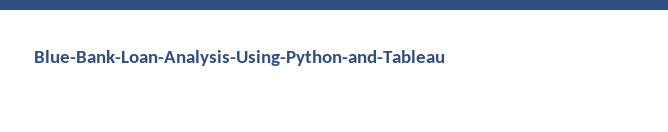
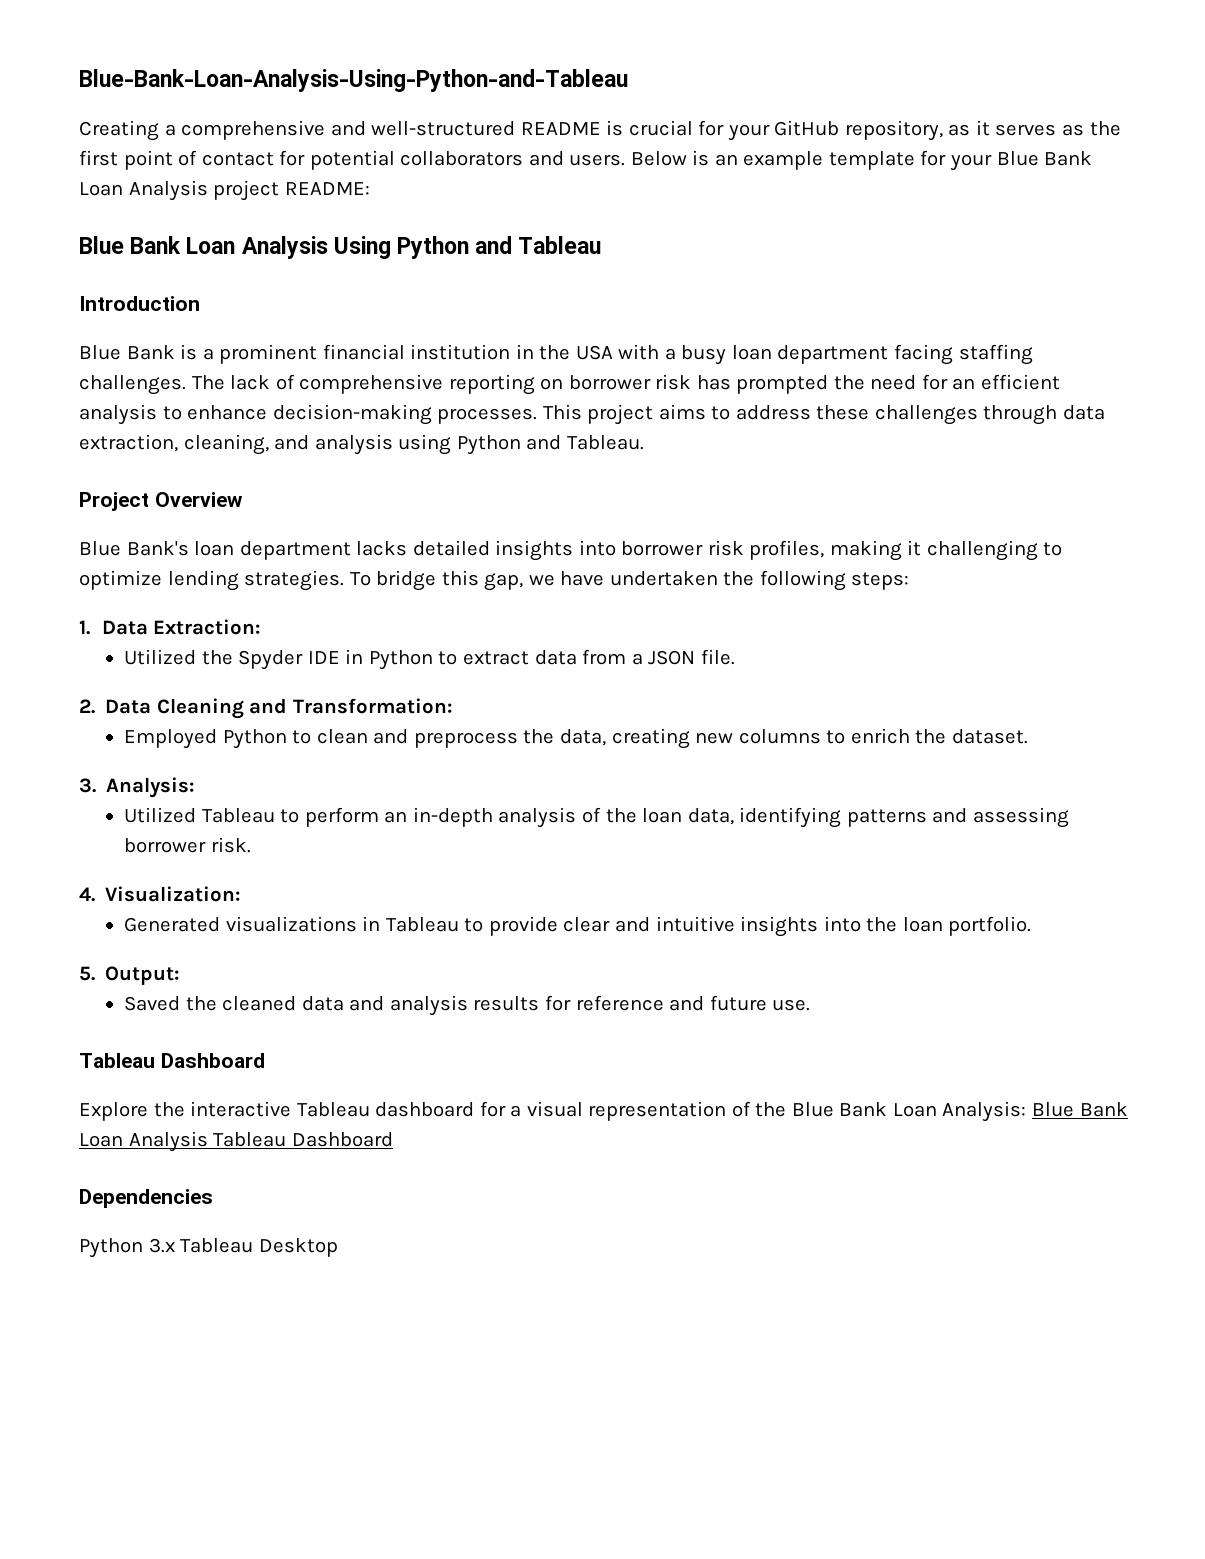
(445, 58) none -> [79,120,1121,141] [79,150,1093,171] [79,180,370,201] [79,236,602,259] [79,296,200,311] [79,344,1033,365] [79,374,1061,395] [79,404,1105,425] [79,434,644,455] [79,492,243,511] [79,540,1063,561] [79,570,910,591] [79,619,262,635] [124,649,735,670] [79,698,453,719] [124,728,1028,749] [79,777,196,798] [124,807,1069,828] [124,837,251,853] [79,886,242,902] [124,916,1032,937] [79,966,181,985] [124,995,811,1016] [79,1053,265,1068] [79,1101,1128,1122] [79,1131,393,1152] [79,1189,213,1208] [79,1238,338,1258] // Creating a comprehensive and well-structured README is crucial for your GitHub repository, as it serves as the first point of contact for potential collaborators and users. Below is an example template for your Blue Bank Loan Analysis project README: // Blue Bank Loan Analysis Using Python and Tableau // Introduction // Blue Bank is a prominent financial institution in the USA with a busy loan department facing staffing challenges. The lack of comprehensive reporting on borrower risk has prompted the need for an efficient analysis to enhance decision-making processes. This project aims to address these challenges through data extraction, cleaning, and analysis using Python and Tableau. // Project Overview // Blue Bank's loan department lacks detailed insights into borrower risk profiles, making it challenging to optimize lending strategies. To bridge this gap, we have undertaken the following steps: // 1. Data Extraction: // Utilized the Spyder IDE in Python to extract data from a JSON file. // 2. Data Cleaning and Transformation: // Employed Python to clean and preprocess the data, creating new columns to enrich the dataset. // 3. Analysis: // Utilized Tableau to perform an in-depth analysis of the loan data, identifying patterns and assessing borrower risk. // 4. Visualization: // Generated visualizations in Tableau to provide clear and intuitive insights into the loan portfolio. // 5. Output: // Saved the cleaned data and analysis results for reference and future use. // Tableau Dashboard // Explore the interactive Tableau dashboard for a visual representation of the Blue Bank Loan Analysis: Blue Bank Loan Analysis Tableau Dashboard // Dependencies // Python 3.x Tableau Desktop

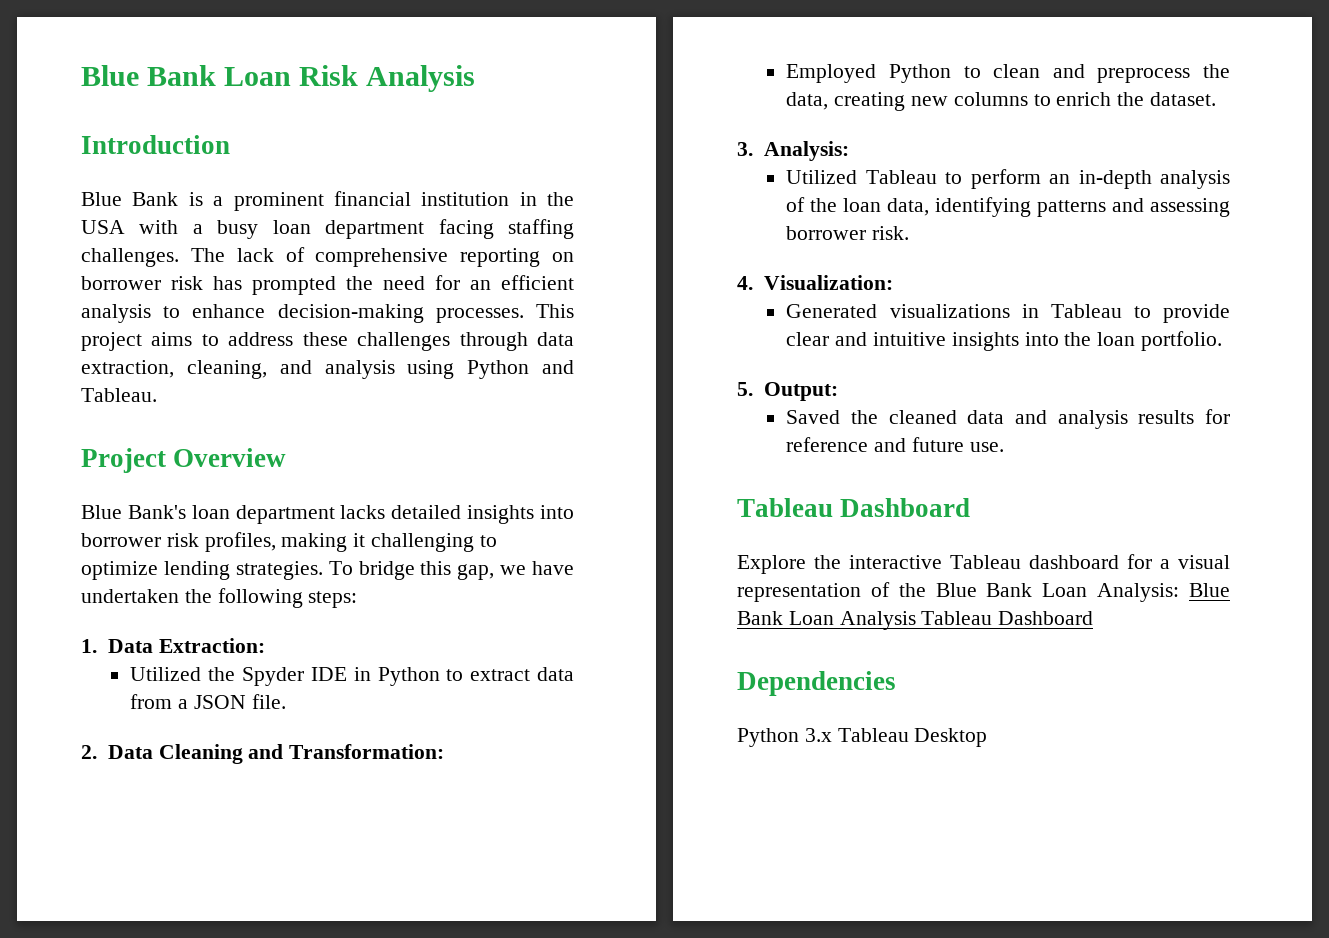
[79,69,628,92] [79,120,1121,141] [79,150,1093,171] [79,180,370,201] [79,236,602,259] Blue-Bank-Loan-Analysis-Using-Python-and-Tableau // Creating a comprehensive and well-structured README is crucial for your GitHub repository, as it serves as the first point of contact for potential collaborators and users. Below is an example template for your Blue Bank Loan Analysis project README: // Blue Bank Loan Analysis Using Python and Tableau -> [81,65,476,92] Blue Bank Loan Risk Analysis

